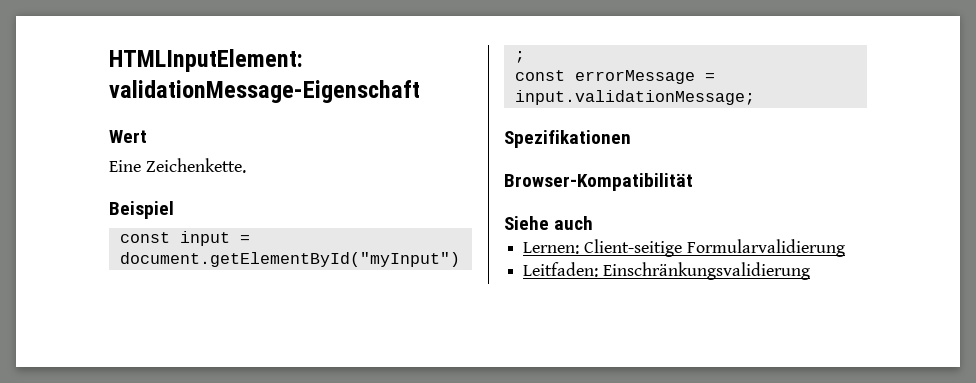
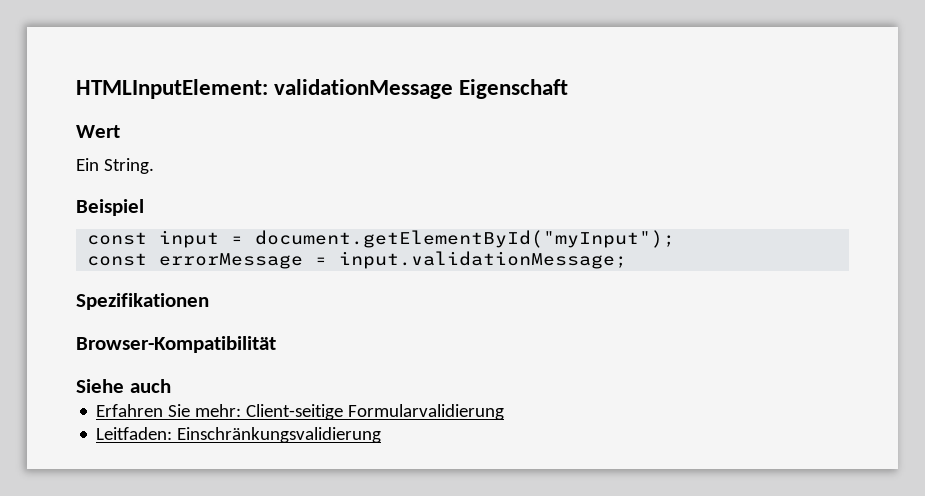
[109,80,420,103] validationMessage-Eigenschaft -> [274,79,569,99] validationMessage Eigenschaft
[109,158,246,173] Eine Zeichenkette. -> [76,158,154,174] Ein String.
[523,242,580,254] Lernen: -> [96,404,242,417] Erfahren Sie mehr:

